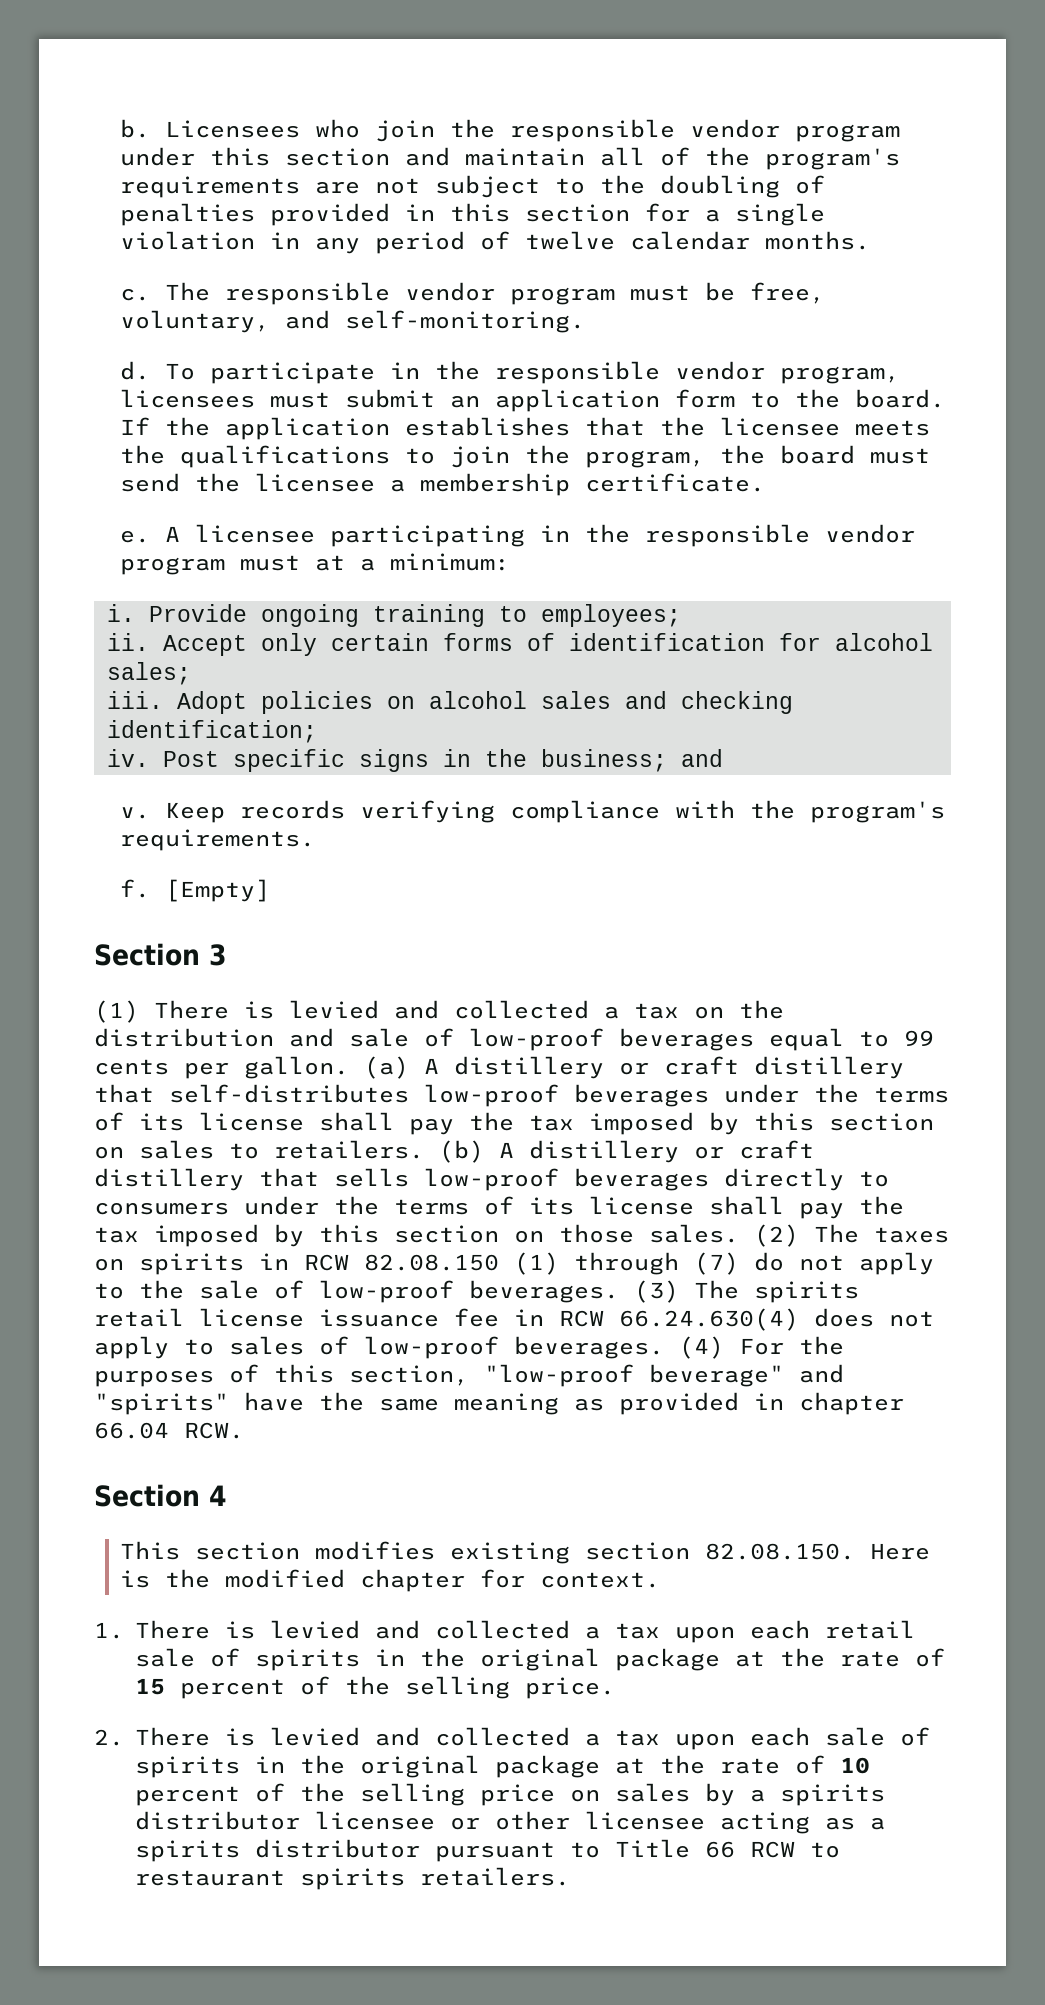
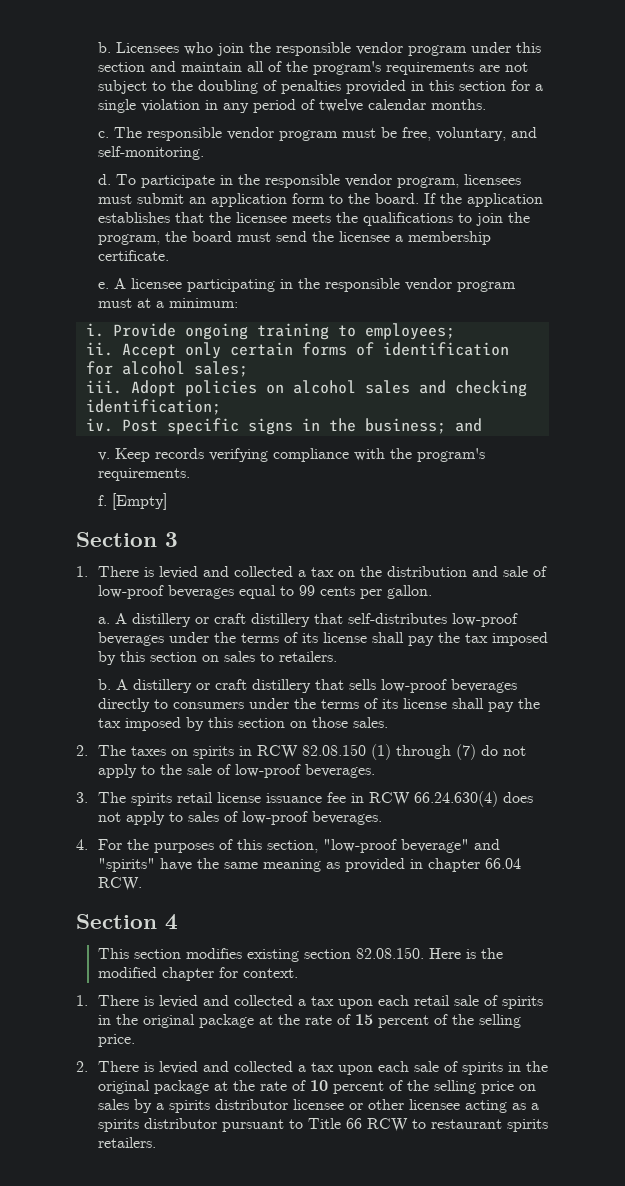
[94,1000,139,1023] (1) -> [76,566,88,577] 1.
[364,1056,409,1079] (a) -> [97,617,110,624] // a.
[439,1140,484,1163] (b) -> [97,679,111,690] // b.
[754,1224,799,1247] (2) -> [76,745,88,756] // 2.
[634,1280,679,1303] (3) -> [76,792,88,803] // 3.
[679,1336,724,1359] (4) -> [76,839,88,850] // 4.

